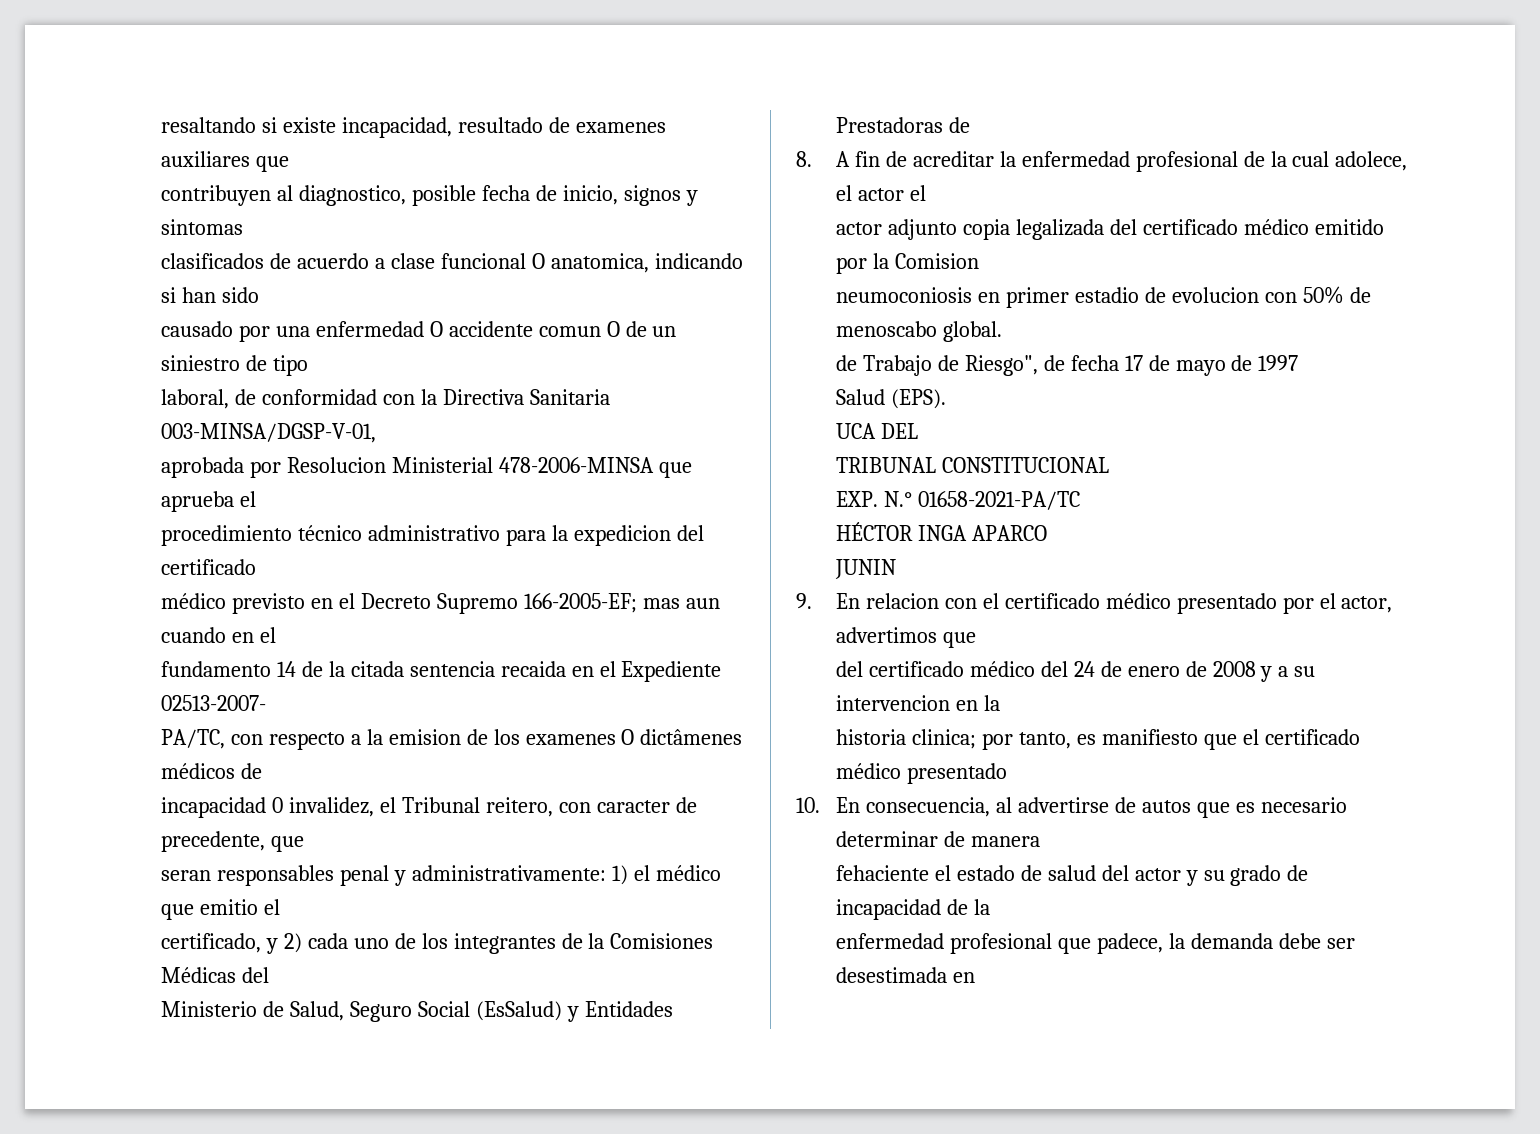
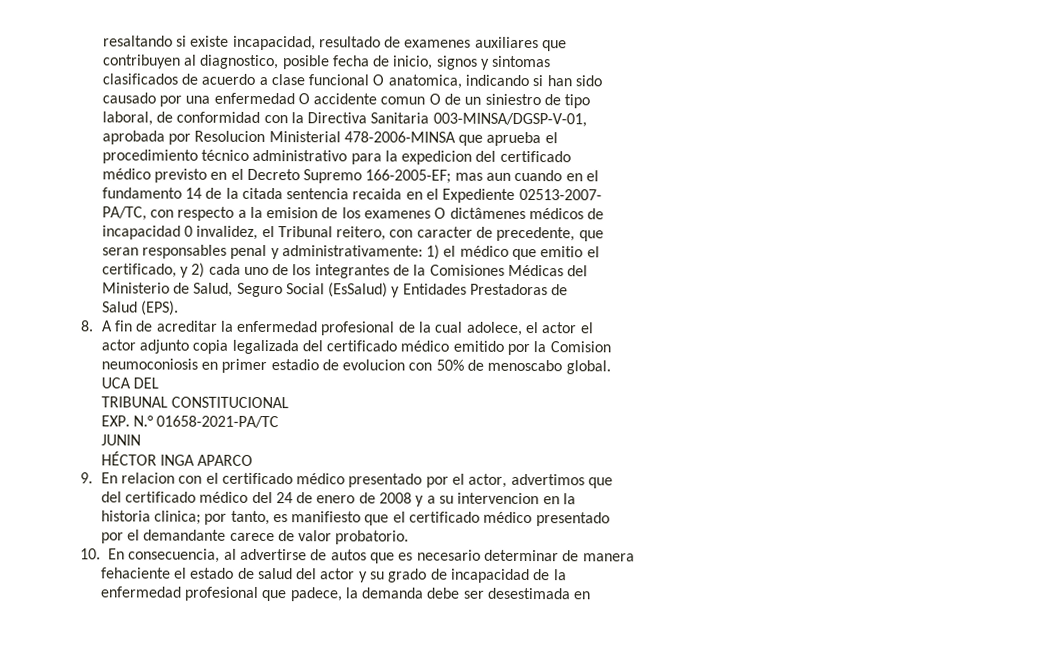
(970, 125) none -> [101,300,179,316] // Salud (EPS).
[836,355,1299,376] [836,389,946,409] // de Trabajo de Riesgo", de fecha 17 de mayo de 1997 // Salud (EPS). -> (611, 367) none
(1080, 500) none -> [100,434,141,446] // JUNIN
[835,559,897,579] // JUNIN -> (254, 460) none
(1007, 773) none -> [100,529,410,545] // por el demandante carece de valor probatorio.

